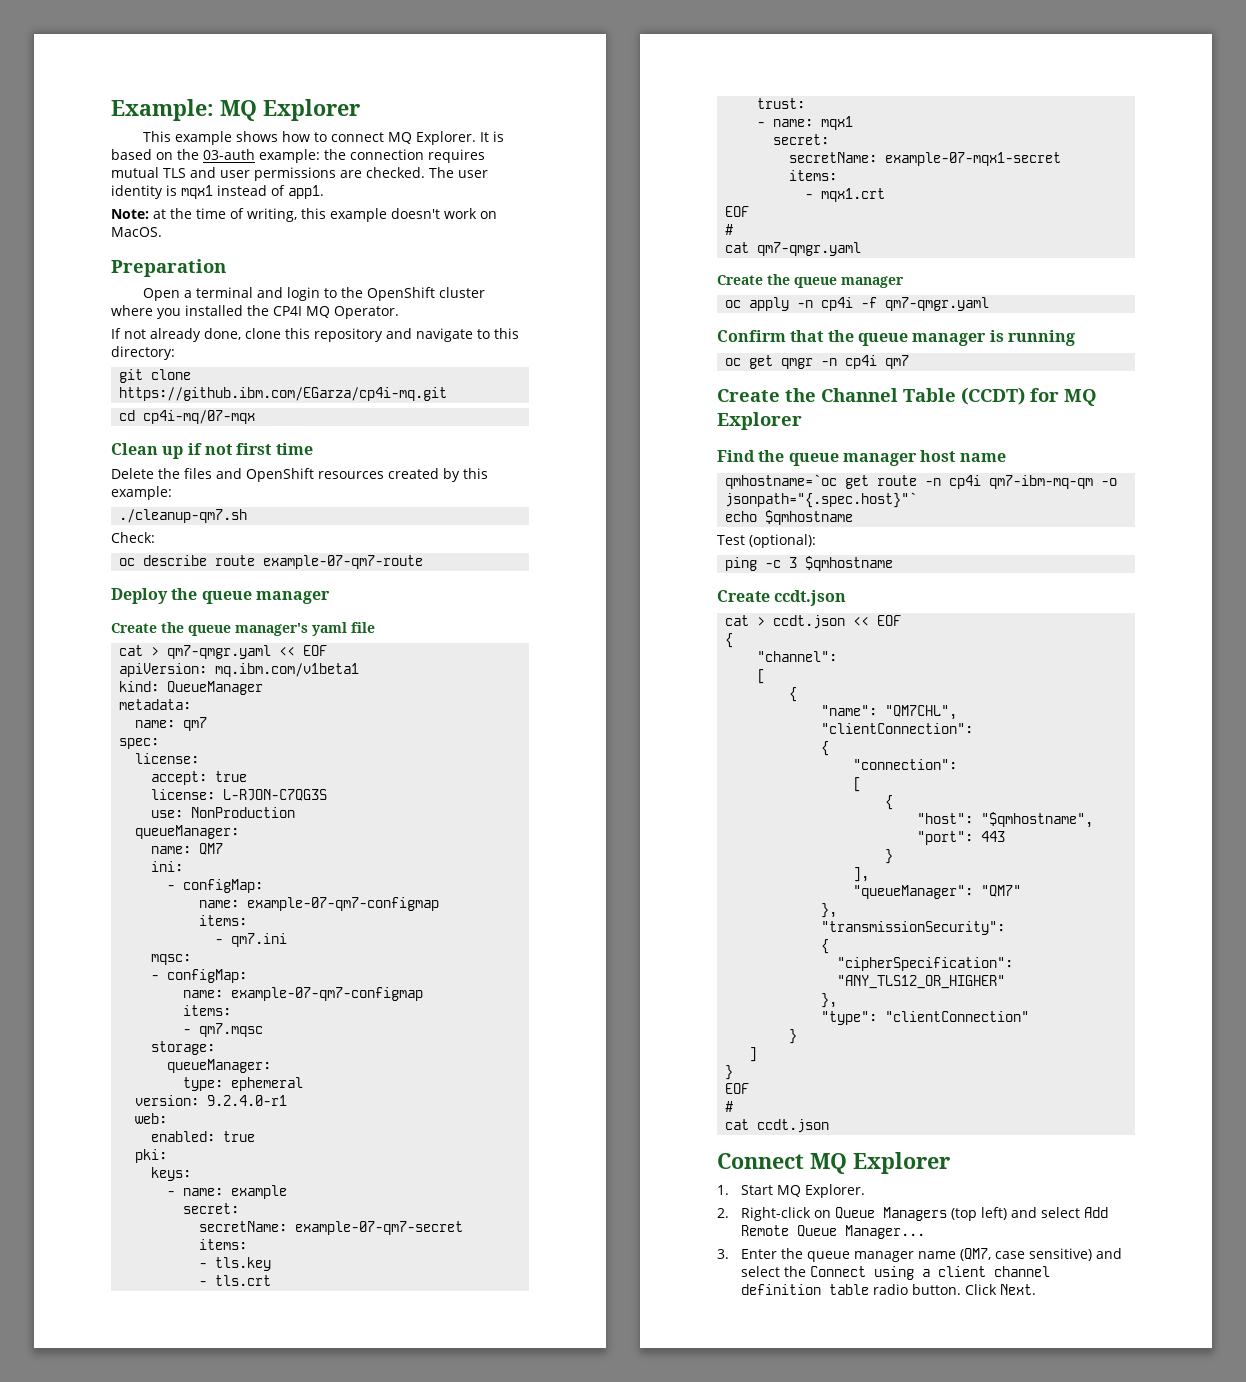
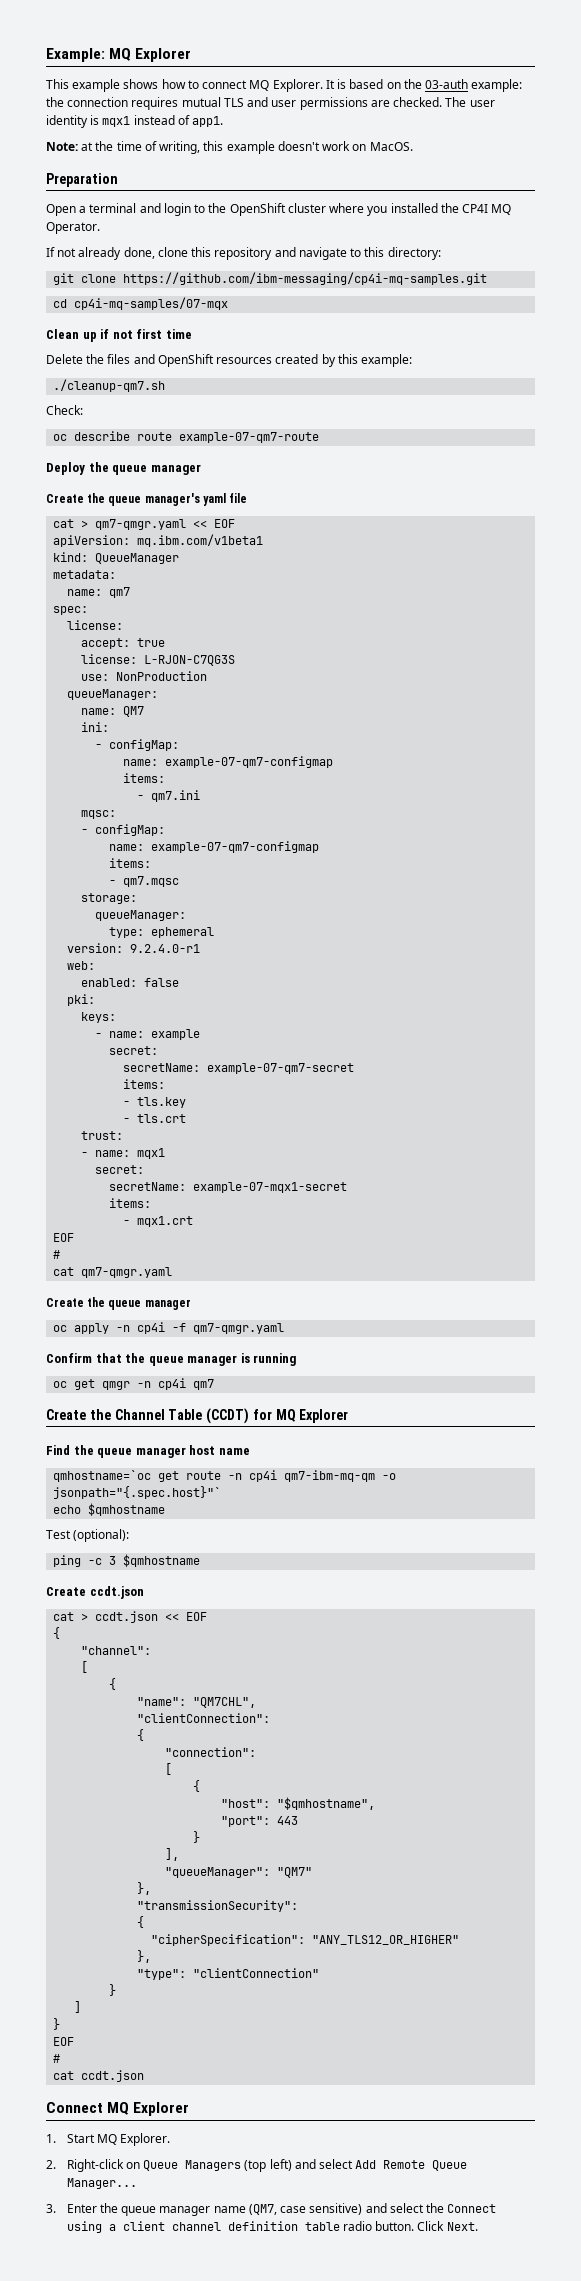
[119,387,448,401] https://github.ibm.com/EGarza/cp4i-mq.git -> [123,272,488,285] https://github.com/ibm-messaging/cp4i-mq-samples.git
[143,410,256,424] cp4i-mq/07-mqx -> [74,297,229,310] cp4i-mq-samples/07-mqx
[223,1131,256,1142] true -> [144,978,180,987] false

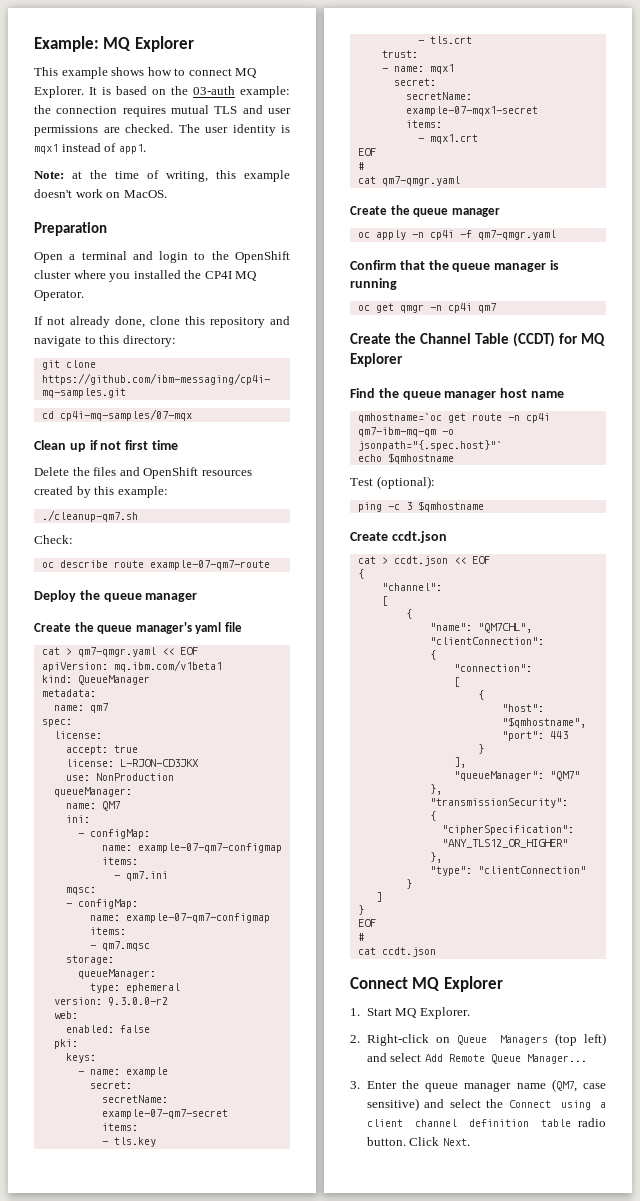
[144,655,236,666] L-RJON-C7QG3S -> [119,759,199,767] L-RJON-CD3JKX
[130,944,201,953] 9.2.4.0-r1 -> [107,997,168,1006] 9.3.0.0-r2

